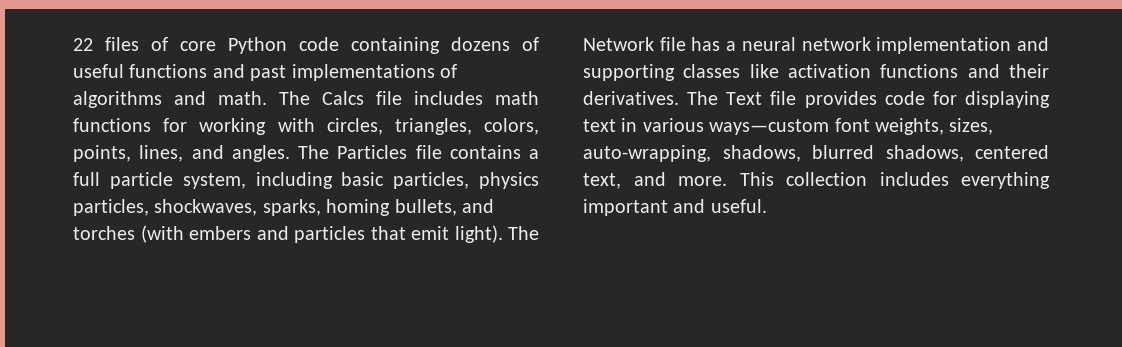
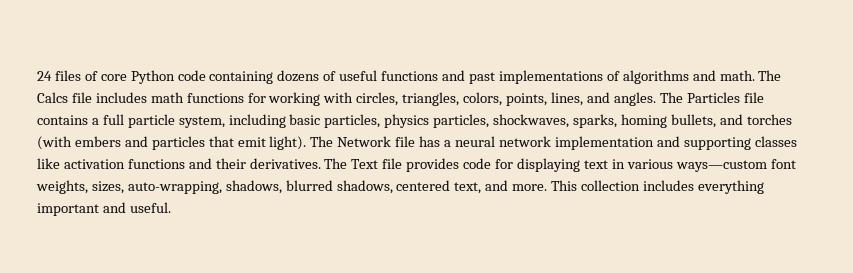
[73,38,93,51] 22 -> [37,71,52,81] 24

